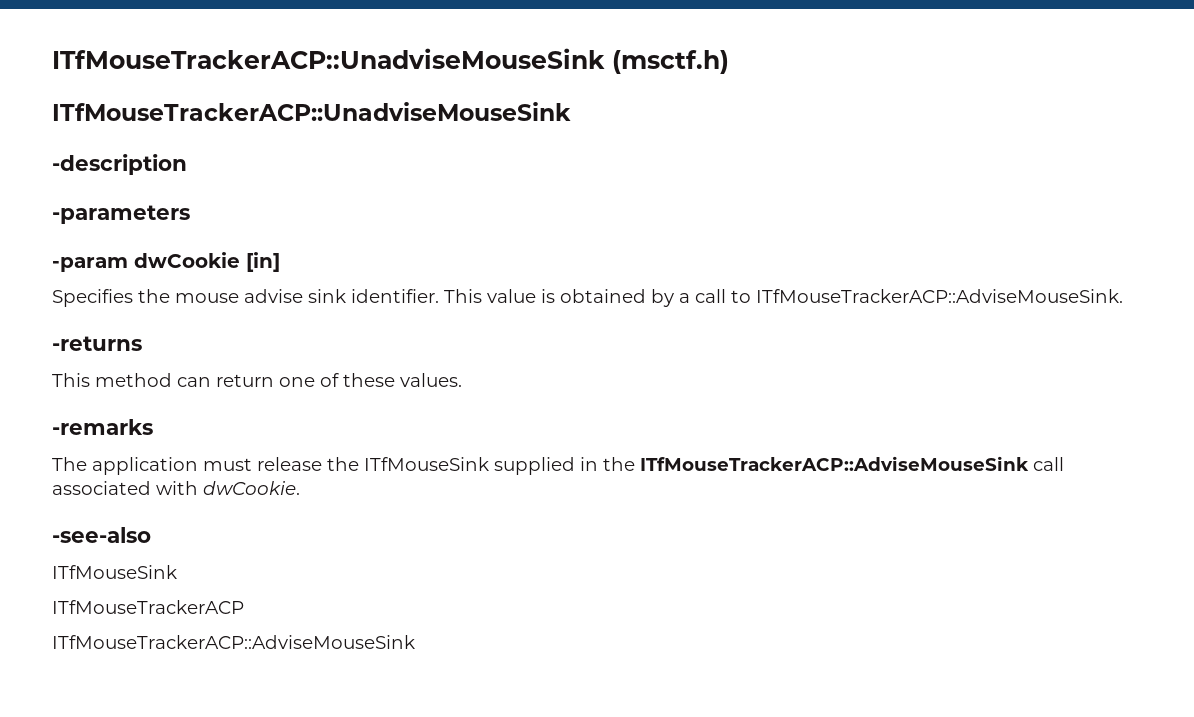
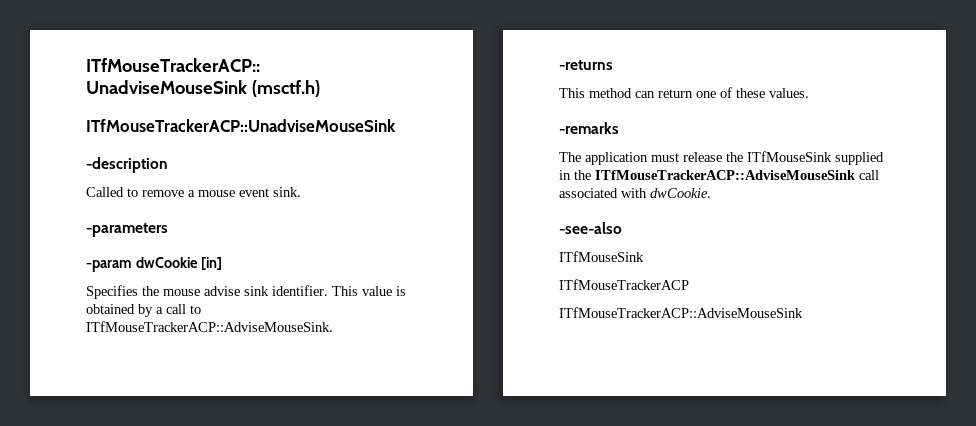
(187, 164) none -> [86,187,301,197] // Called to remove a mouse event sink.

